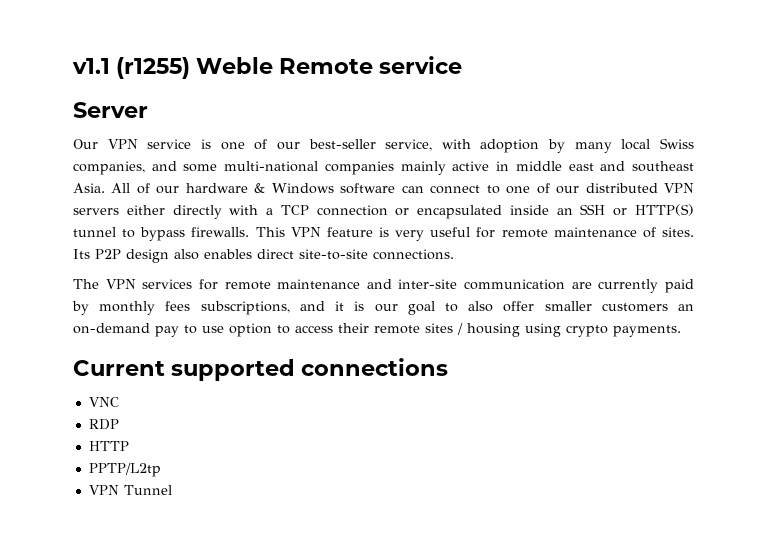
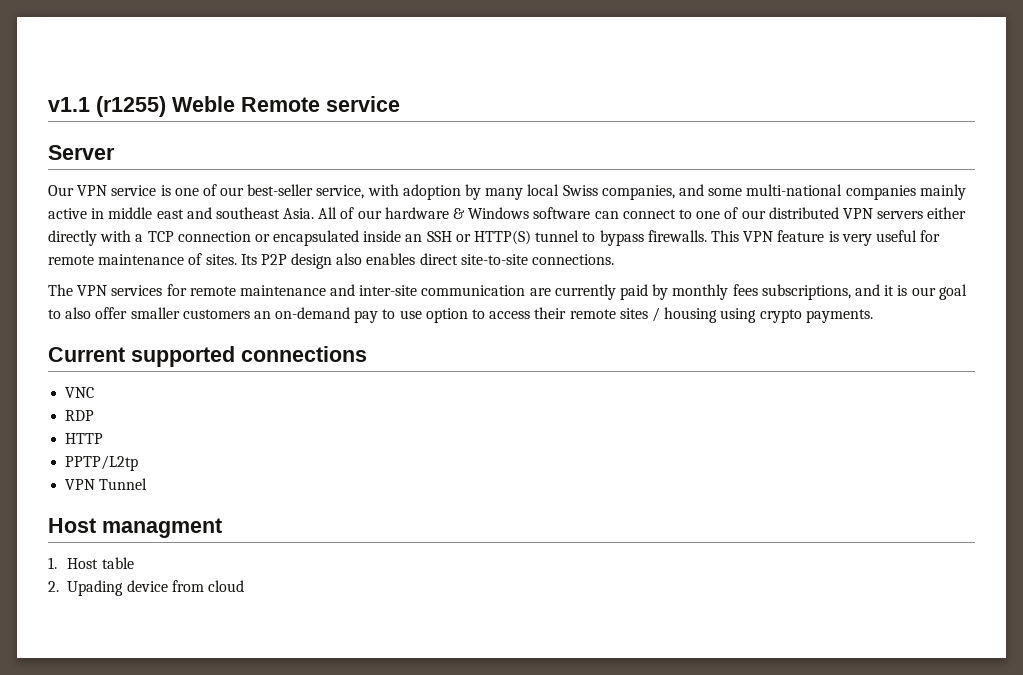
(172, 490) none -> [48,518,222,538] [48,557,134,569] [48,580,244,596] // Host managment // 1. Host table // 2. Upading device from cloud

